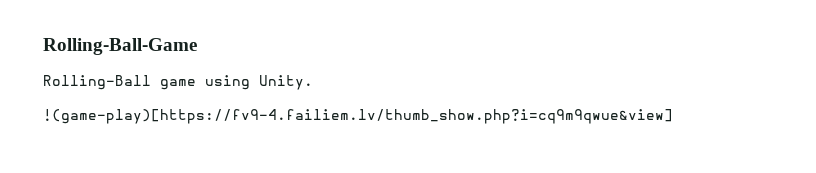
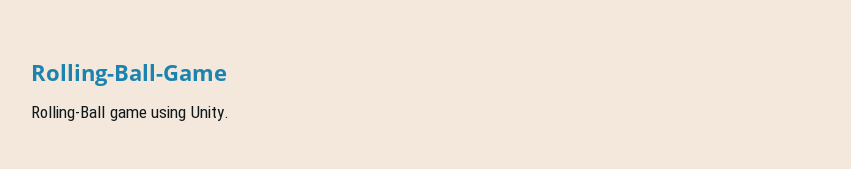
[43,109,673,124] // !(game-play)[https://fv9-4.failiem.lv/thumb_show.php?i=cq9m9qwue&view] -> (229, 113) none

